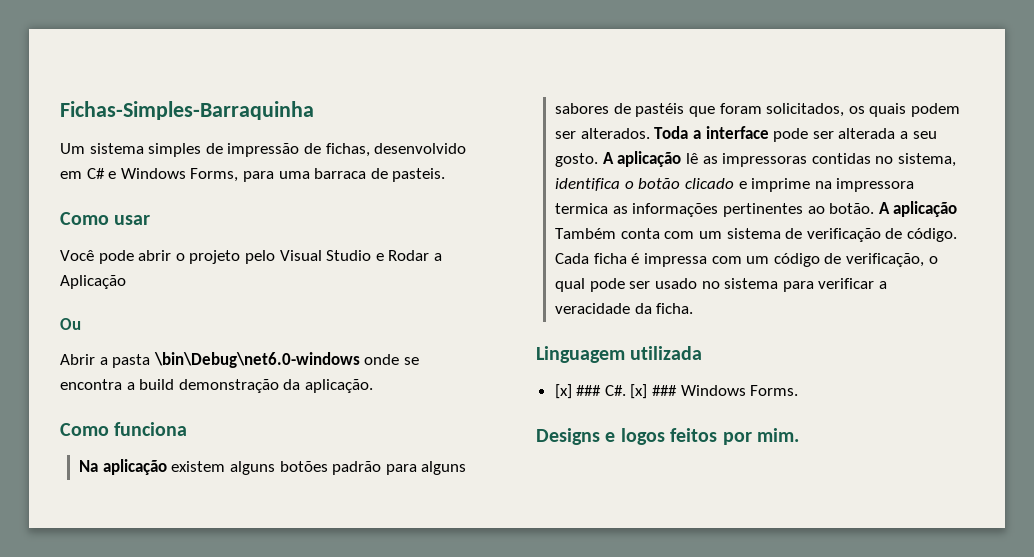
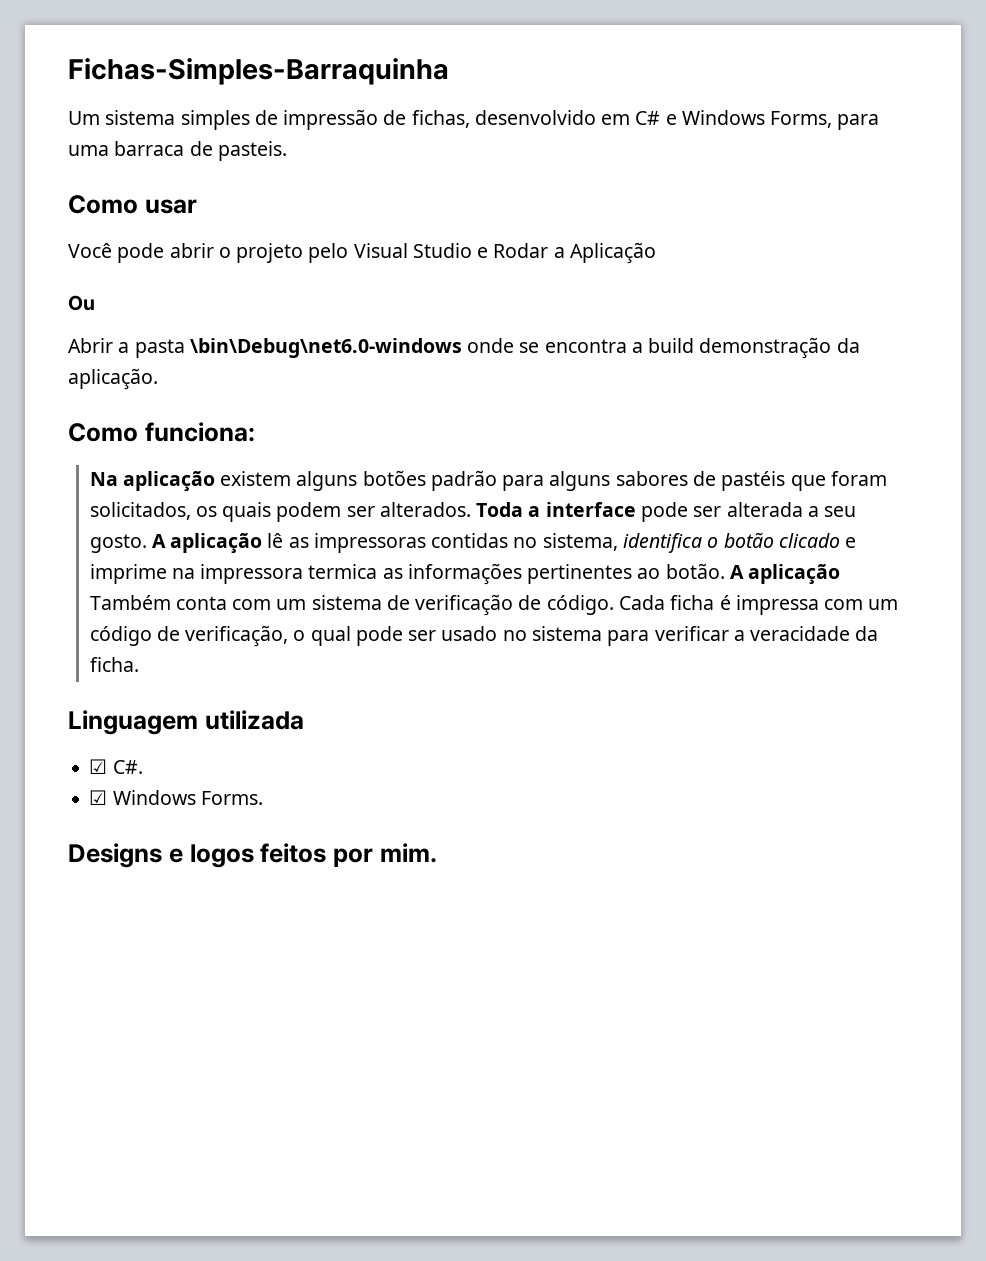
[114,422,188,436] funciona -> [144,422,255,442] funciona:
[554,384,602,399] [x] ### -> [89,759,108,774] ☑
[630,384,678,399] [x] ### -> [89,790,108,805] // ☑

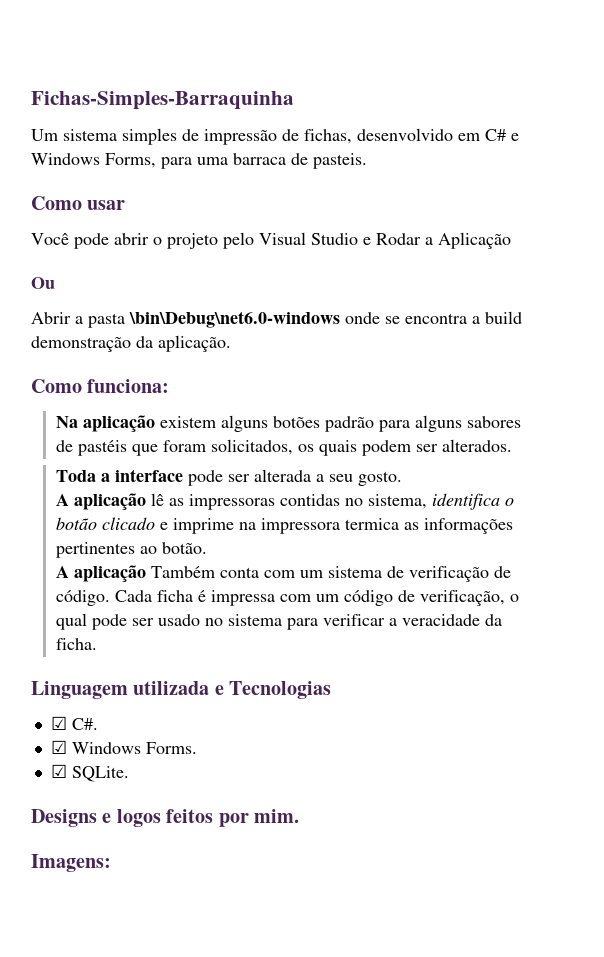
(471, 509) none -> (512, 445) //
(147, 543) none -> (402, 478) //
(725, 571) none -> (207, 548) //
(304, 720) none -> [214,681,332,699] e Tecnologias
(263, 798) none -> [50,764,129,782] // ☑ SQLite.
(437, 853) none -> [31,854,111,872] // Imagens:

